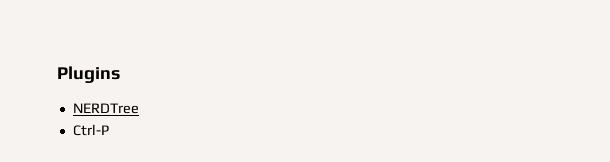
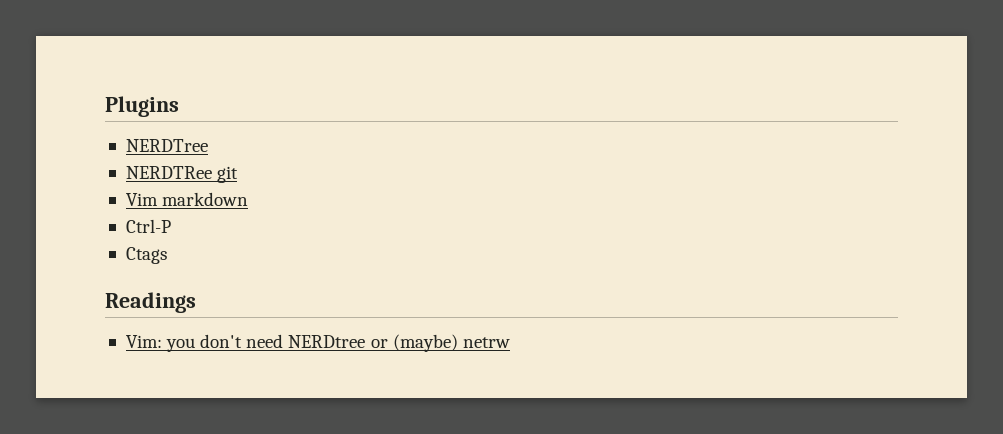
[72,124,109,136] Ctrl-P -> [125,166,239,183] [125,192,249,206] [125,219,171,233] [125,247,167,264] [105,292,196,313] [125,334,510,352] NERDTRee git // Vim markdown // Ctrl-P // Ctags // Readings // Vim: you don't need NERDtree or (maybe) netrw

